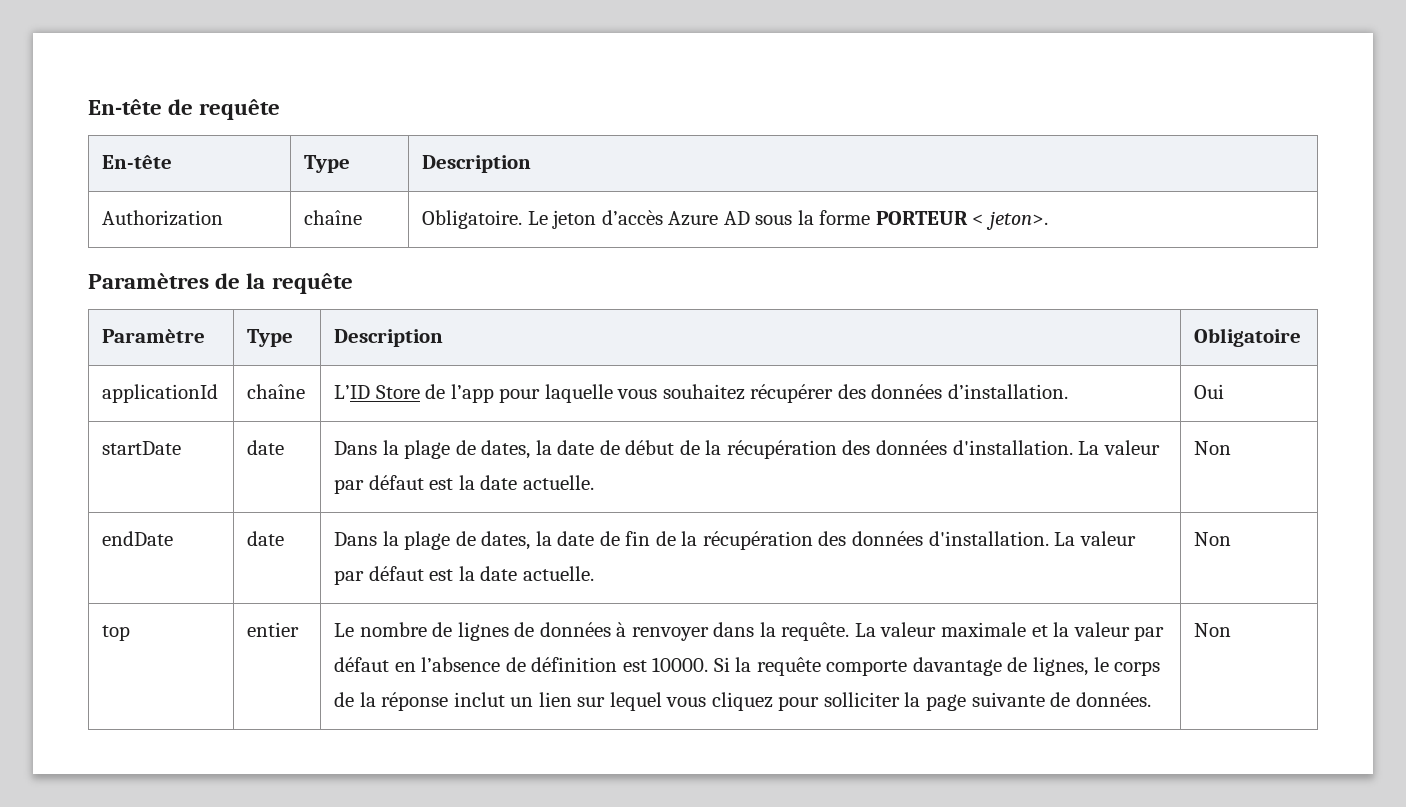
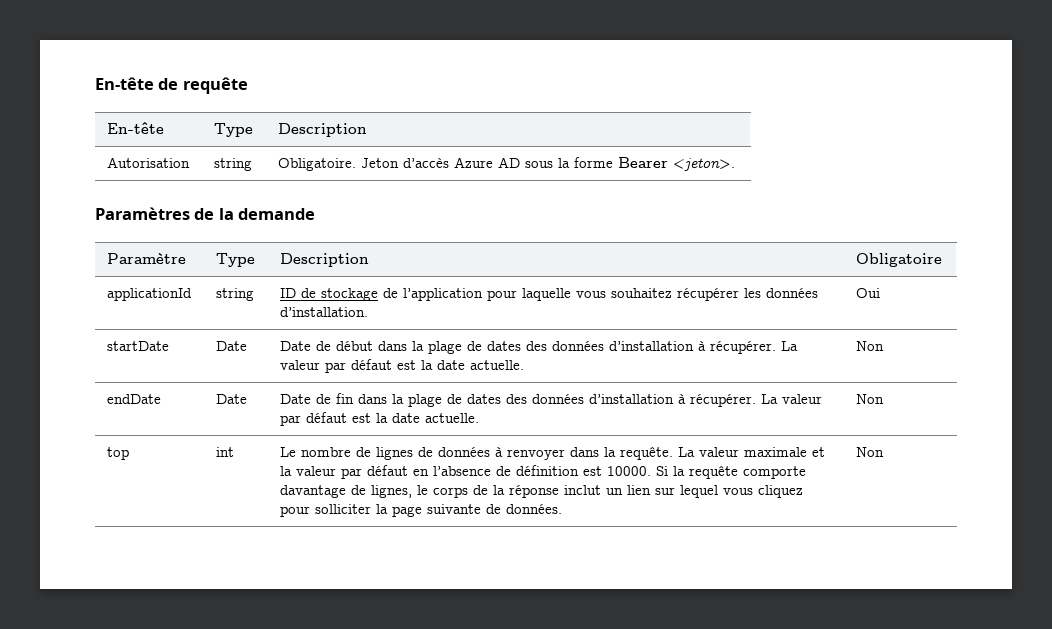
[102,210,224,226] [304,210,363,225] Authorization | chaîne -> [107,157,191,168] [214,158,253,171] Autorisation | string
[527,210,597,229] Le jeton -> [361,158,400,168] Jeton
[875,211,1048,230] PORTEUR < jeton>. -> [618,157,736,171] Bearer <jeton>.
[271,273,353,294] requête -> [238,208,316,220] demande
[247,384,306,399] [334,384,494,403] chaîne | L’ID Store de l’app -> [216,288,255,301] [280,288,484,301] string | ID de stockage de l’application
[837,384,866,399] des -> [744,288,762,298] les
[247,440,285,455] [334,440,1073,459] date | Dans la plage de dates, la date de début de la récupération des données d'installation. -> [216,341,248,351] [280,341,777,354] Date | Date de début dans la plage de dates des données d’installation à récupérer.
[247,531,285,546] [334,531,1049,550] date | Dans la plage de dates, la date de fin de la récupération des données d'installation. -> [216,394,248,404] [280,393,757,407] Date | Date de fin dans la plage de dates des données d’installation à récupérer.
[247,622,300,637] entier -> [216,447,235,457] int

